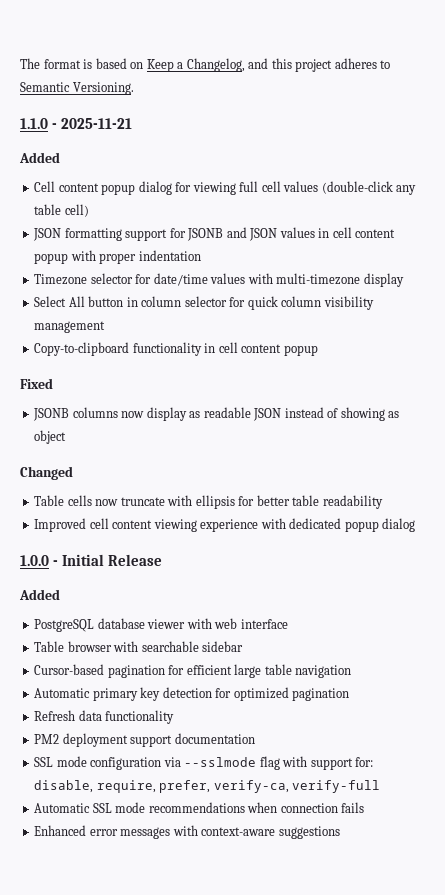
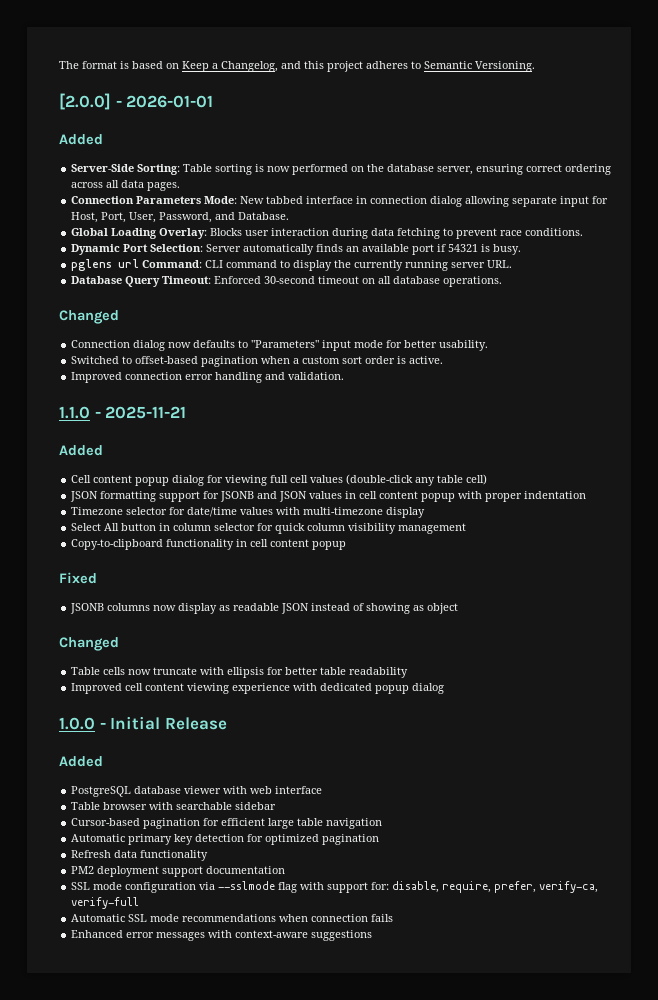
(134, 88) none -> [59,93,214,110] [59,134,103,145] [71,164,612,175] [71,180,181,191] [71,196,609,207] [71,212,290,223] [71,228,584,239] [71,244,522,255] [71,259,513,271] [71,276,503,287] [59,310,119,324] [71,340,489,351] [71,356,444,367] [71,372,345,383] // [2.0.0] - 2026-01-01 // Added // Server-Side Sorting: Table sorting is now performed on the database server, ensuring correct ordering across all data pages. // Connection Parameters Mode: New tabbed interface in connection dialog allowing separate input for Host, Port, User, Password, and Database. // Global Loading Overlay: Blocks user interaction during data fetching to prevent race conditions. // Dynamic Port Selection: Server automatically finds an available port if 54321 is busy. // pglens url Command: CLI command to display the currently running server URL. // Database Query Timeout: Enforced 30-second timeout on all database operations. // Changed // Connection dialog now defaults to "Parameters" input mode for better usability. // Switched to offset-based pagination when a custom sort order is active. // Improved connection error handling and validation.

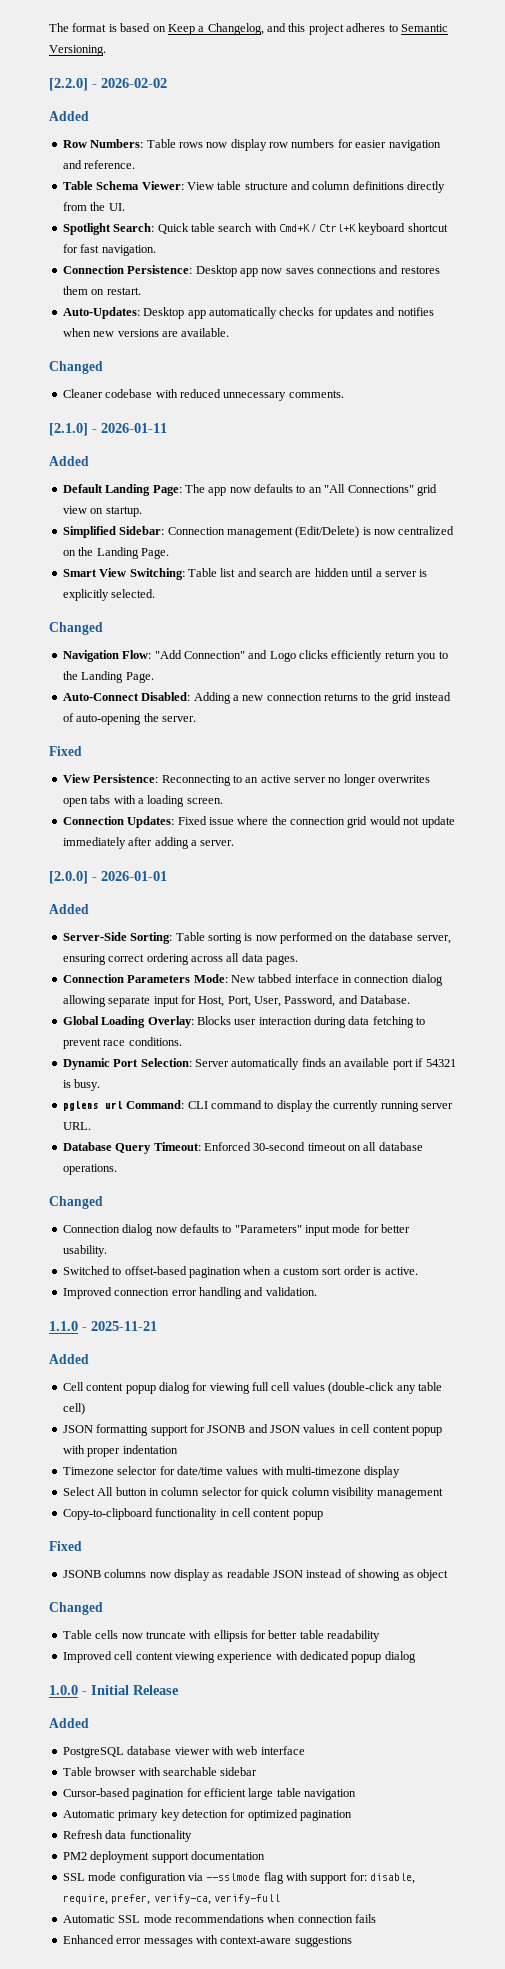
(535, 66) none -> [49,78,167,91] [49,111,89,121] [62,139,441,151] [62,160,136,169] [62,181,446,193] [62,202,125,211] [62,223,448,235] [62,244,156,256] [62,265,440,277] [62,286,141,295] [62,307,434,319] [62,328,230,337] [49,361,103,374] [62,389,344,401] [49,423,167,436] [49,456,89,466] [62,484,437,496] [62,506,142,517] [62,526,455,538] [62,547,169,559] [62,568,428,580] [62,589,156,601] [49,622,103,635] [62,650,448,662] [62,671,154,683] [62,692,451,704] [62,713,196,725] [49,746,82,756] [62,774,431,786] [62,795,223,807] [62,816,455,828] [62,837,235,849] // [2.2.0] - 2026-02-02 // Added // Row Numbers: Table rows now display row numbers for easier navigation and reference. // Table Schema Viewer: View table structure and column definitions directly from the UI. // Spotlight Search: Quick table search with Cmd+K / Ctrl+K keyboard shortcut for fast navigation. // Connection Persistence: Desktop app now saves connections and restores them on restart. // Auto-Updates: Desktop app automatically checks for updates and notifies when new versions are available. // Changed // Cleaner codebase with reduced unnecessary comments. // [2.1.0] - 2026-01-11 // Added // Default Landing Page: The app now defaults to an "All Connections" grid view on startup. // Simplified Sidebar: Connection management (Edit/Delete) is now centralized on the Landing Page. // Smart View Switching: Table list and search are hidden until a server is explicitly selected. // Changed // Navigation Flow: "Add Connection" and Logo clicks efficiently return you to the Landing Page. // Auto-Connect Disabled: Adding a new connection returns to the grid instead of auto-opening the server. // Fixed // View Persistence: Reconnecting to an active server no longer overwrites open tabs with a loading screen. // Connection Updates: Fixed issue where the connection grid would not update immediately after adding a server.

